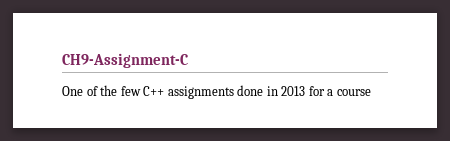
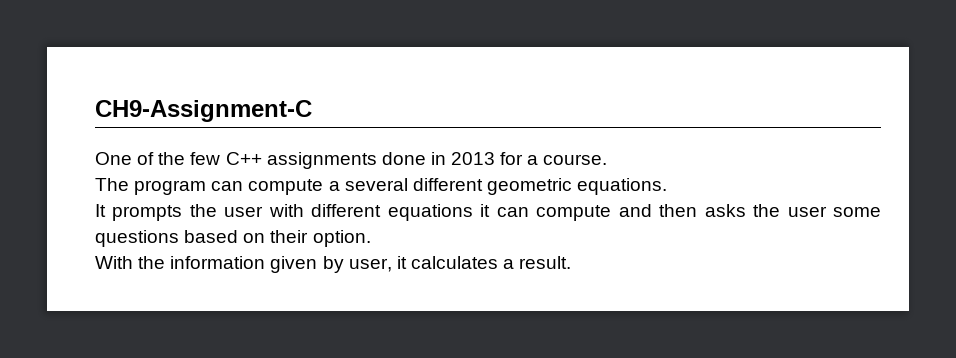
[336,89,371,96] course -> [543,154,608,165] [95,178,668,195] [95,204,882,221] [95,230,371,247] [95,256,572,273] course. // The program can compute a several different geometric equations. // It prompts the user with different equations it can compute and then asks the user some questions based on their option. // With the information given by user, it calculates a result.

